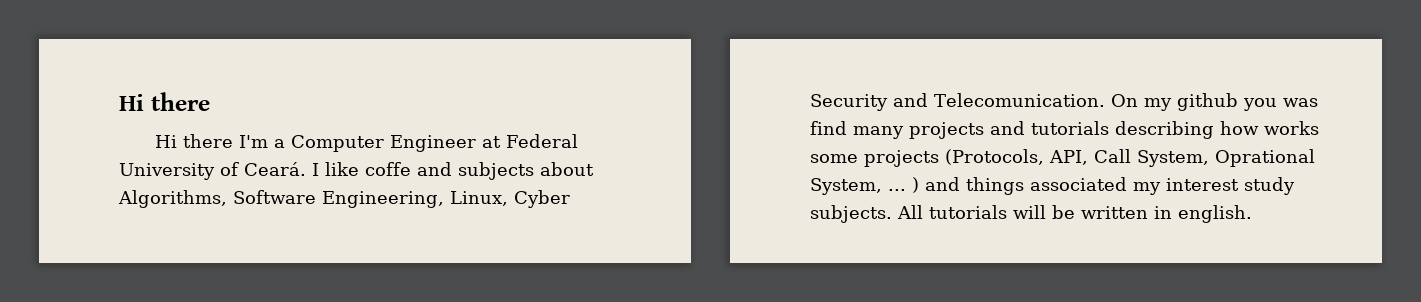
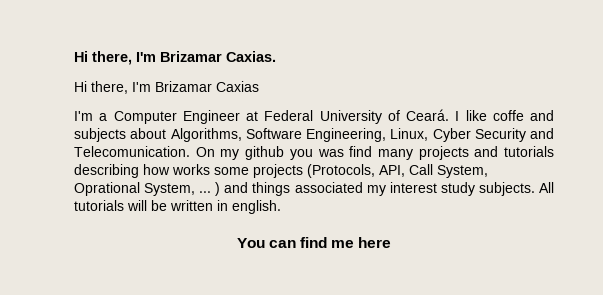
[119,92,210,111] [154,134,233,148] Hi there // Hi there -> [74,51,276,65] [74,81,259,94] Hi there, I'm Brizamar Caxias. // Hi there, I'm Brizamar Caxias //
(1252, 214) none -> [236,237,392,248] // You can find me here

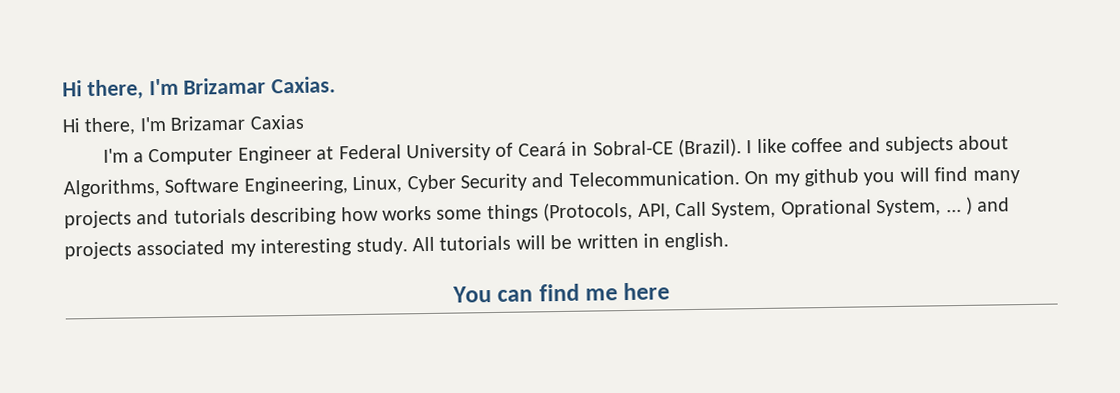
[406,109,449,121] Ceará. -> [517,138,742,158] Ceará in Sobral-CE (Brazil).
[492,110,524,121] coffe -> [791,137,844,153] coffee
[74,146,190,157] Telecomunication. -> [568,170,740,187] Telecommunication.
[317,149,344,157] was -> [899,167,930,182] will
[253,164,303,178] projects -> [486,204,539,223] things
[252,182,291,196] things -> [64,241,132,260] projects
[389,182,535,196] interest study subjects. -> [260,237,408,257] interesting study.

